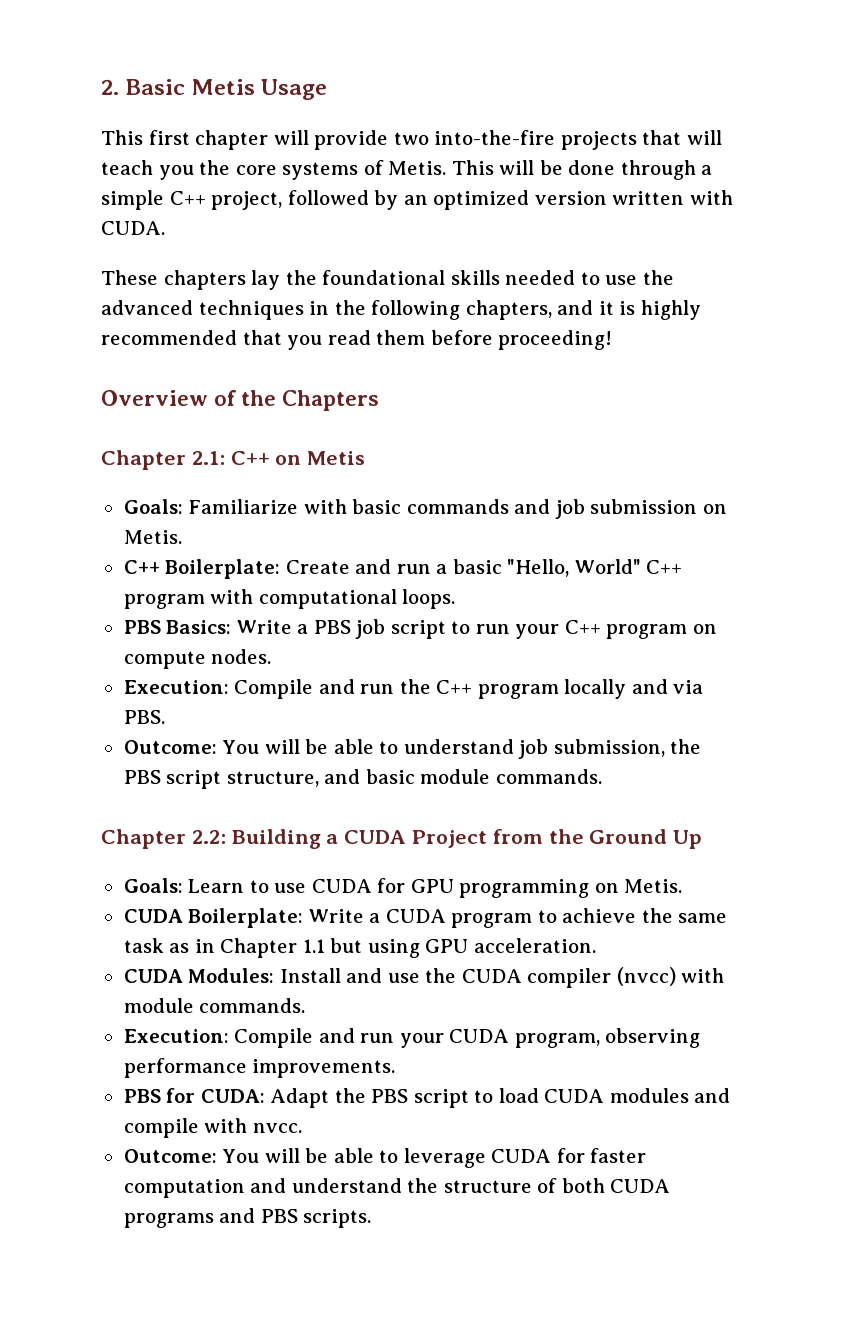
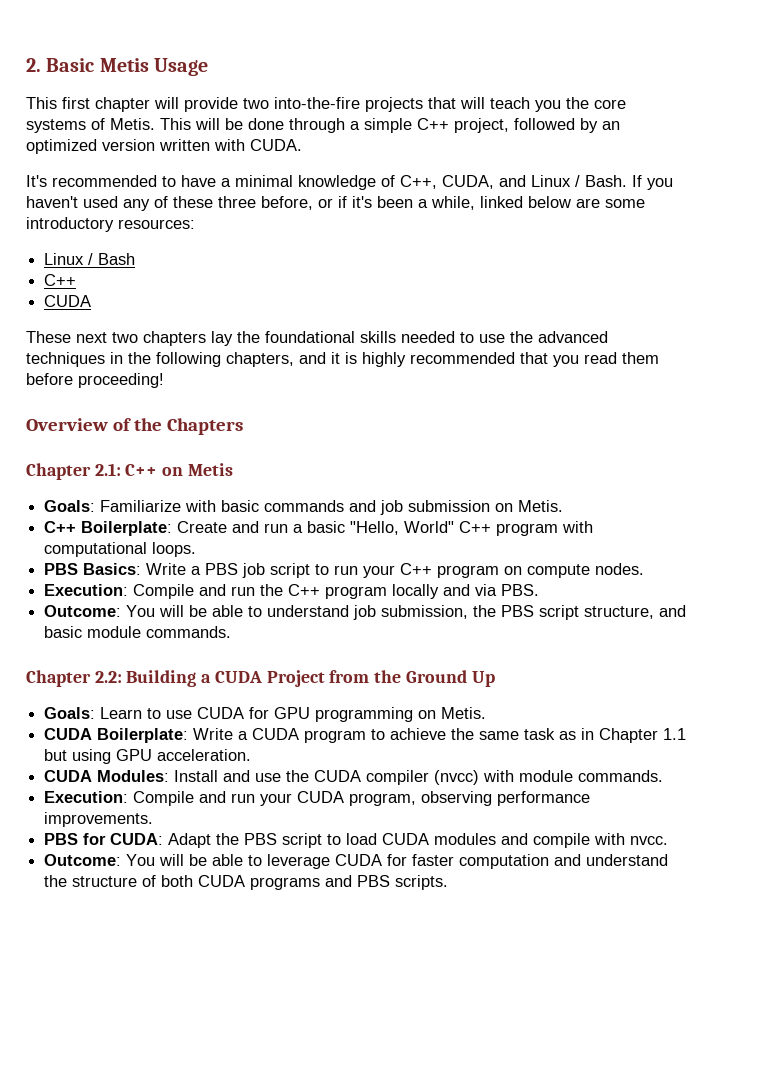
(165, 228) none -> [26,175,673,190] [26,196,645,211] [26,217,195,232] [44,253,136,265] [44,274,77,286] [44,295,92,307] // It's recommended to have a minimal knowledge of C++, CUDA, and Linux / Bash. If you haven't used any of these three before, or if it's been a while, linked below are some introductory resources: // Linux / Bash // C++ // CUDA
(158, 277) none -> [76,332,138,343] next two

